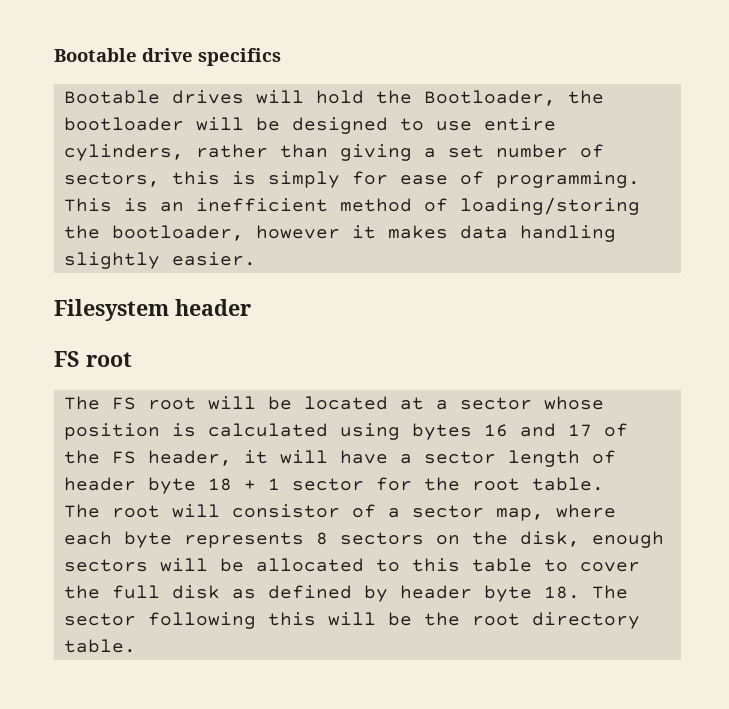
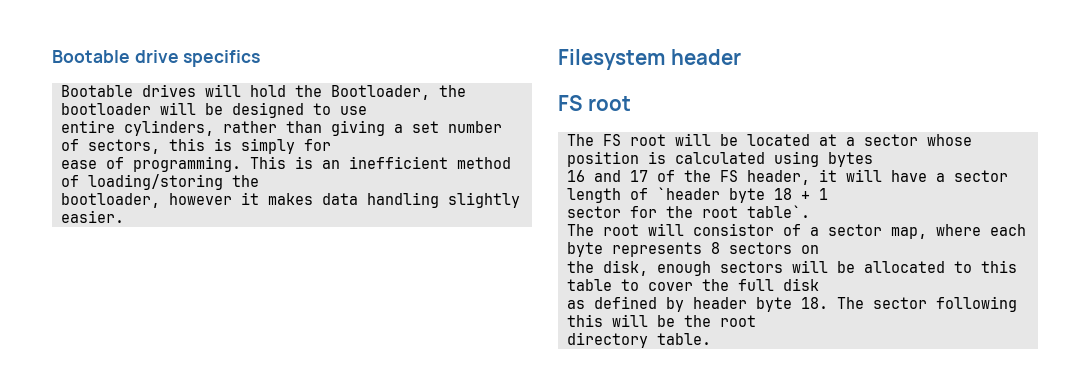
(472, 126) none -> (368, 110) //
(388, 178) none -> (332, 145) //
(100, 232) none -> (260, 181) //
(472, 431) none -> (874, 159) //
[63,477,136,491] header -> [657,187,721,200] `header
(280, 484) none -> (829, 194) //
[531,477,604,491] table. -> [747,205,811,218] table`.
(460, 540) none -> (820, 249) //
(220, 592) none -> (820, 284) //
(520, 619) none -> (757, 321) //

